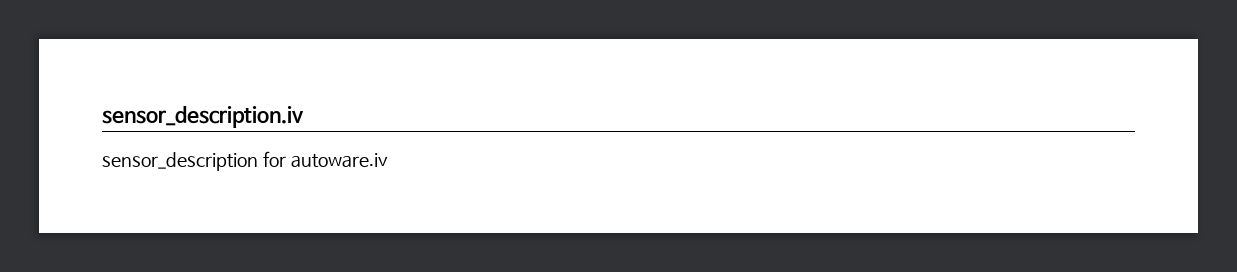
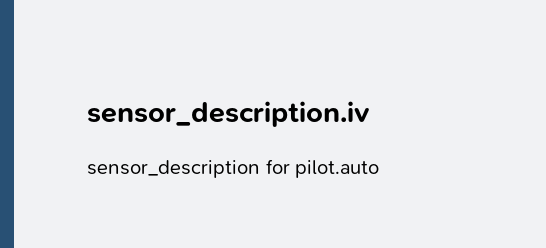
[290,153,388,168] autoware.iv -> [295,160,380,178] pilot.auto

